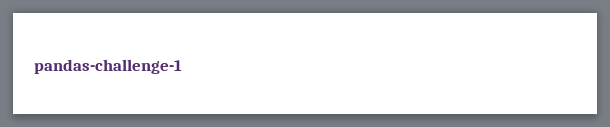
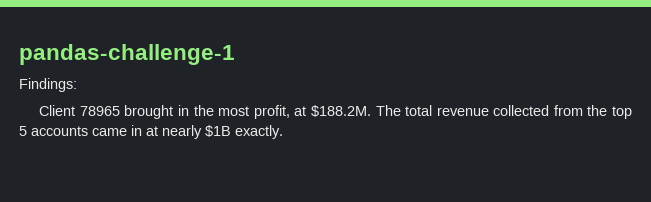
(182, 66) none -> [19,78,77,92] [39,105,632,119] [19,125,283,139] // Findings: // Client 78965 brought in the most profit, at $188.2M. The total revenue collected from the top 5 accounts came in at nearly $1B exactly.

